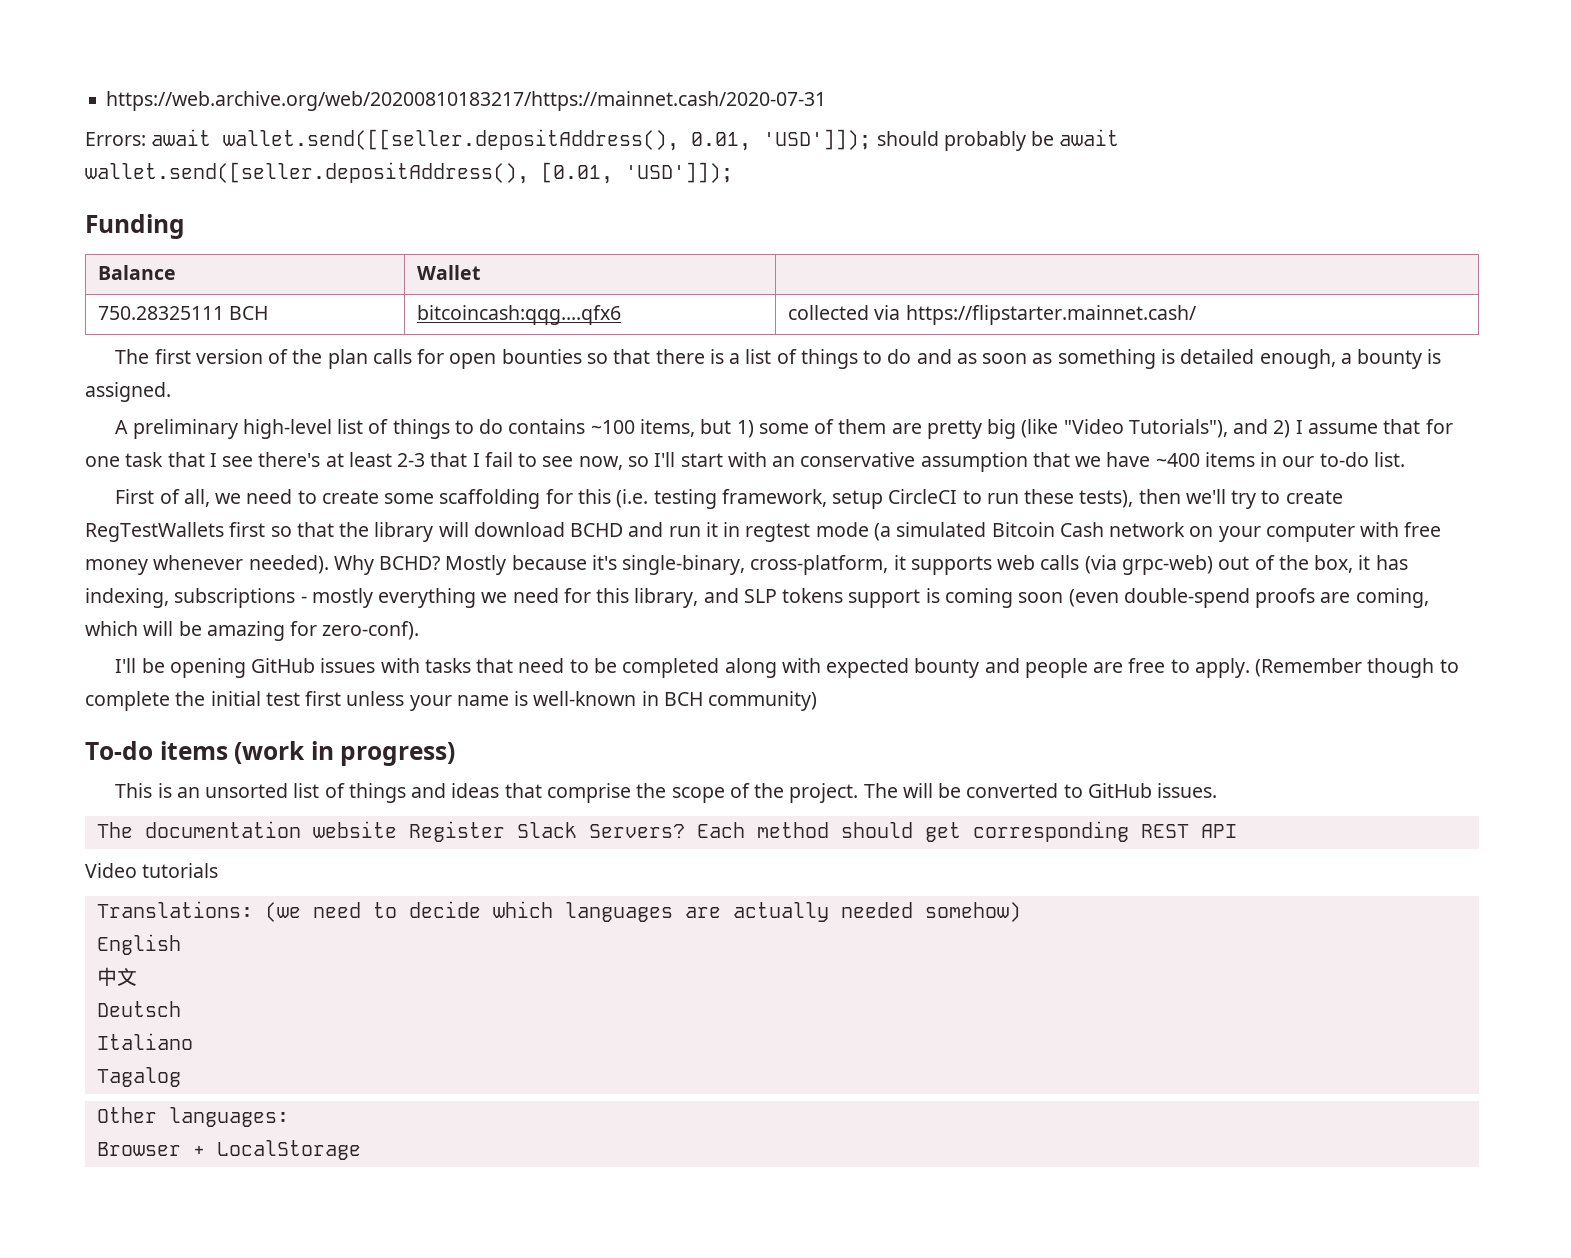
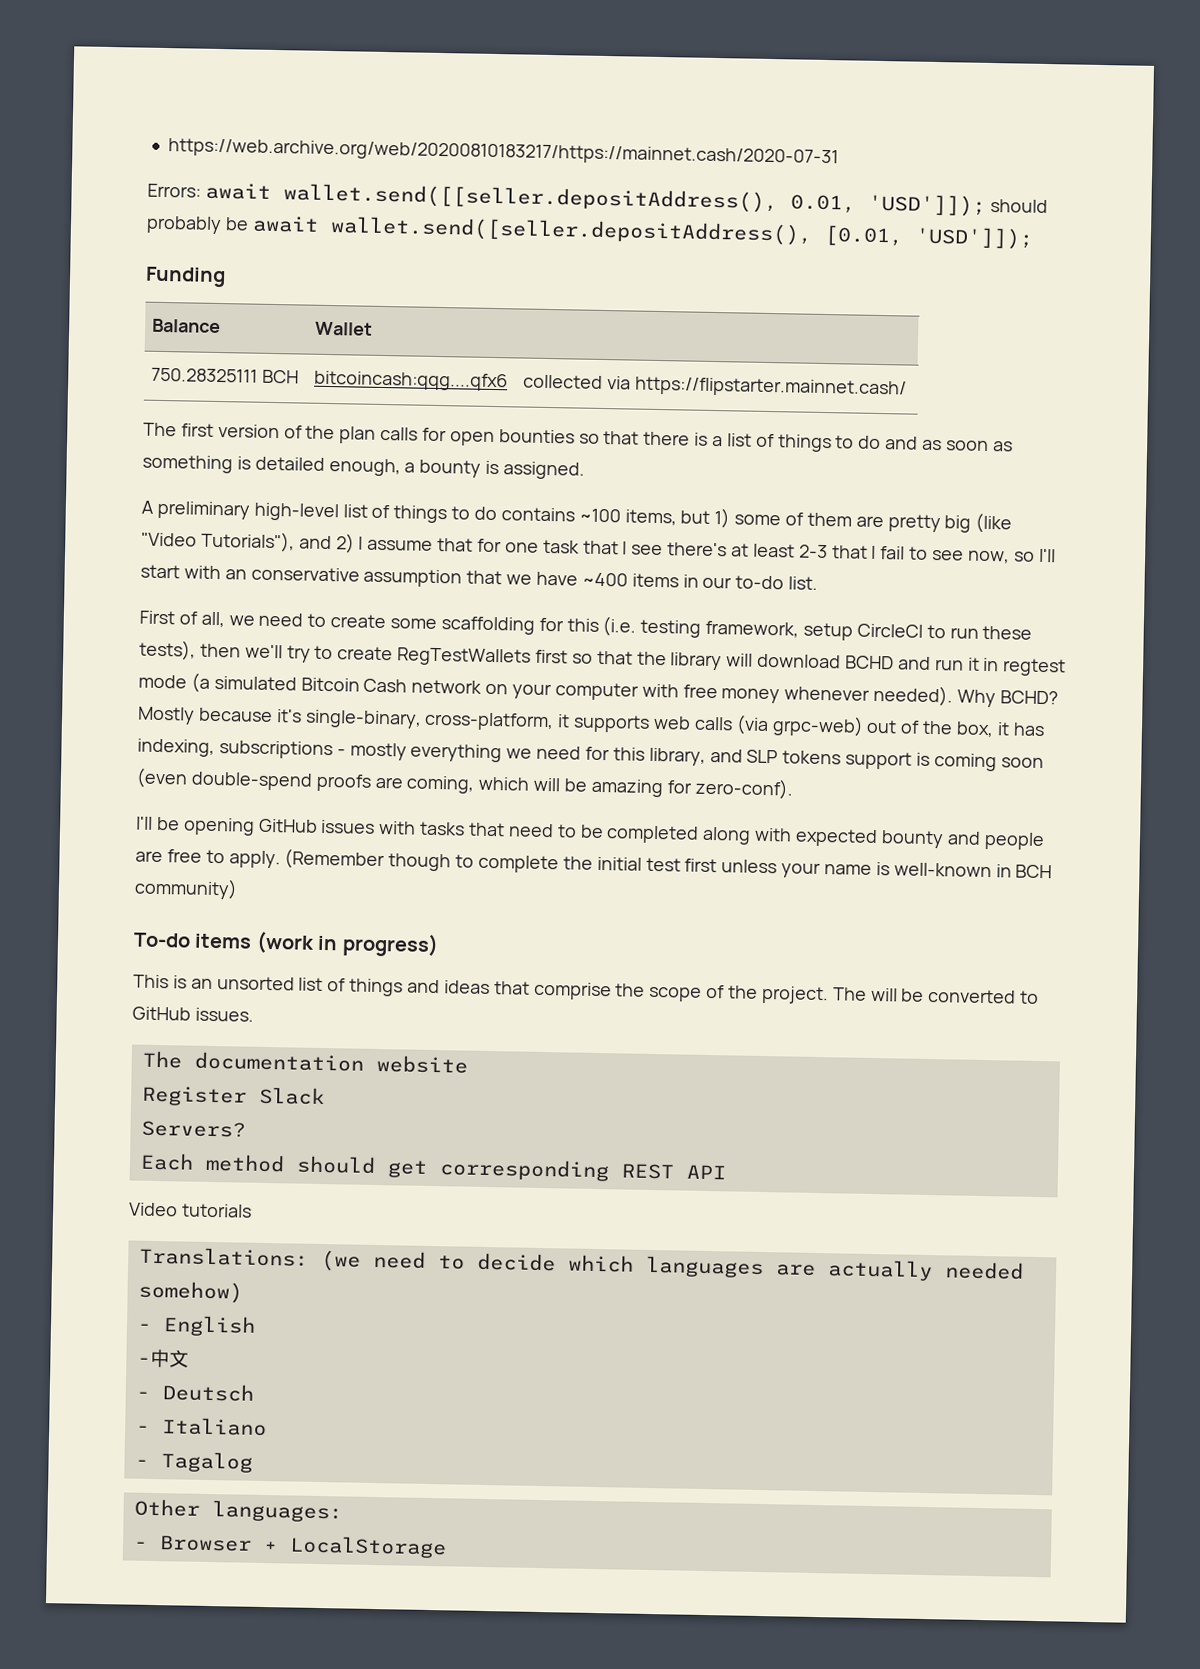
(397, 829) none -> (468, 1064) //
(577, 830) none -> (325, 1096) //
(685, 831) none -> (246, 1129) //
(1021, 912) none -> [136,1323,152,1331] -
(181, 944) none -> [136,1357,151,1365] -
(137, 976) none -> [135,1391,150,1399] -
(181, 1009) none -> [135,1425,150,1433] -
(193, 1041) none -> [134,1459,149,1467] -
(289, 1117) none -> [132,1541,148,1549] -

